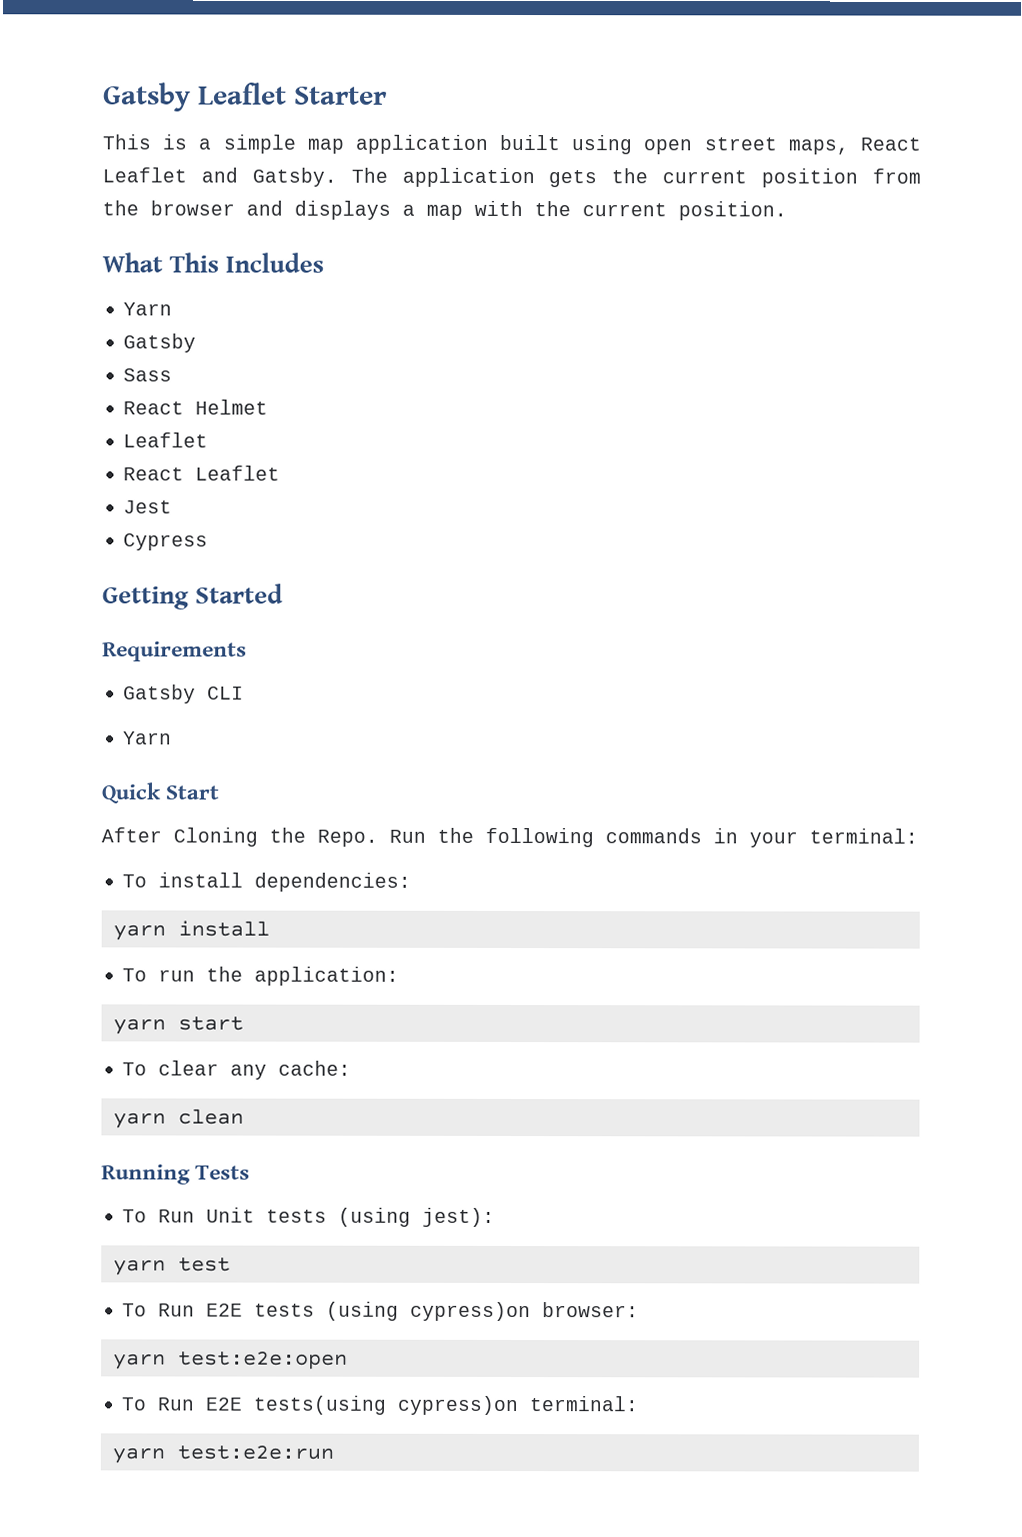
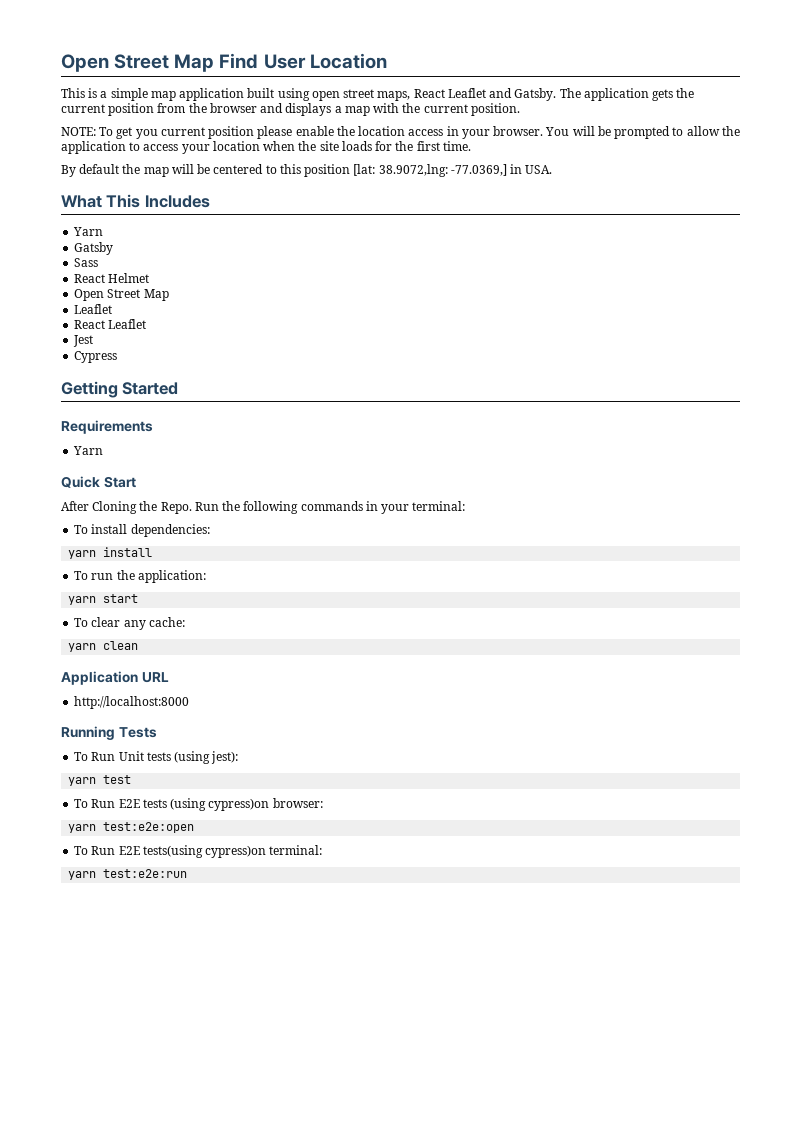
[103,82,387,112] Gatsby Leaflet Starter -> [61,53,387,72] Open Street Map Find User Location
(787, 211) none -> [61,126,740,139] [61,141,471,154] [61,164,553,177] // NOTE: To get you current position please enable the location access in your browser. You will be prompted to allow the application to access your location when the site loads for the first time. // By default the map will be centered to this position [lat: 38.9072,lng: -77.0369,] in USA.
(269, 407) none -> [74,289,169,301] // Open Street Map
[123,684,245,704] // Gatsby CLI -> (153, 427) none
(244, 1116) none -> [61,671,169,685] [74,696,190,709] // Application URL // http://localhost:8000

